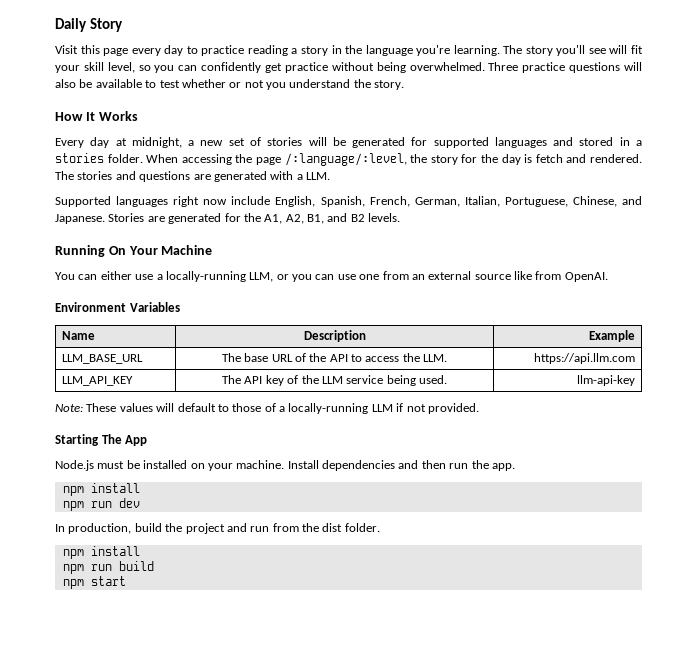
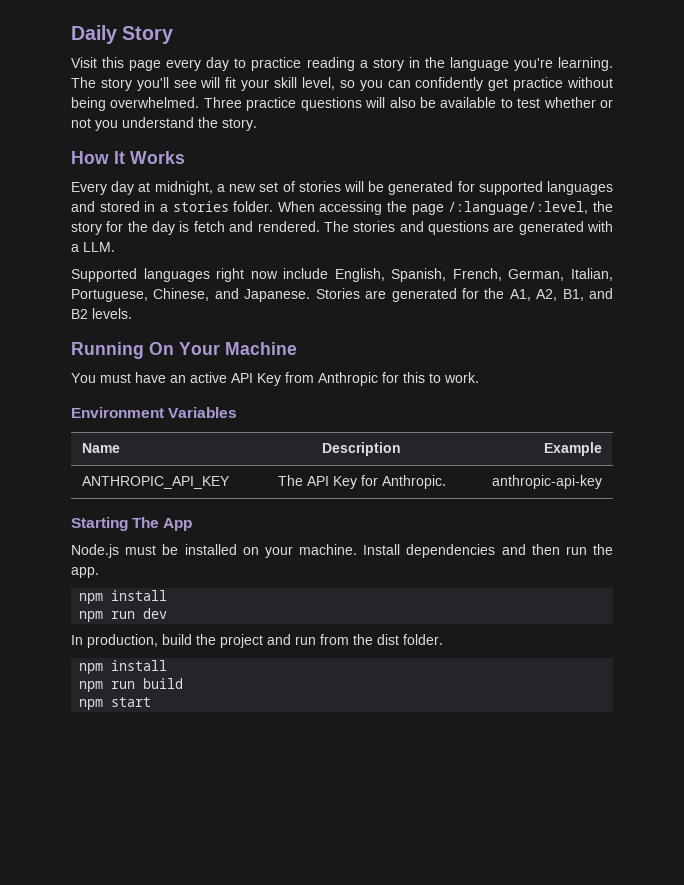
[78,271,608,282] can either use a locally-running LLM, or you can use one from an external source like from OpenAI. -> [100,372,479,386] must have an active API Key from Anthropic for this to work.
[61,354,143,364] [221,353,448,362] [534,353,636,364] [61,376,133,386] [222,375,448,386] [577,375,636,386] [55,403,479,414] LLM_BASE_URL | The base URL of the API to access the LLM. | https://api.llm.com // LLM_API_KEY | The API key of the LLM service being used. | llm-api-key // Note: These values will default to those of a locally-running LLM if not provided. -> [81,476,230,489] [277,475,446,489] [492,475,603,489] ANTHROPIC_API_KEY | The API Key for Anthropic. | anthropic-api-key

